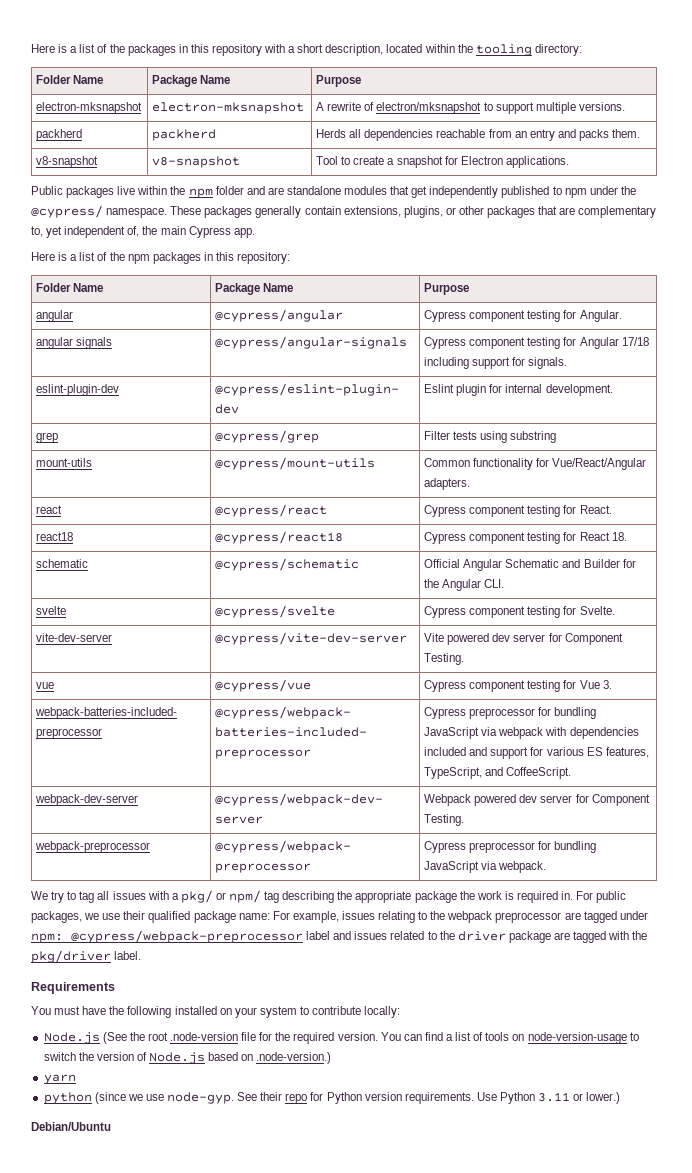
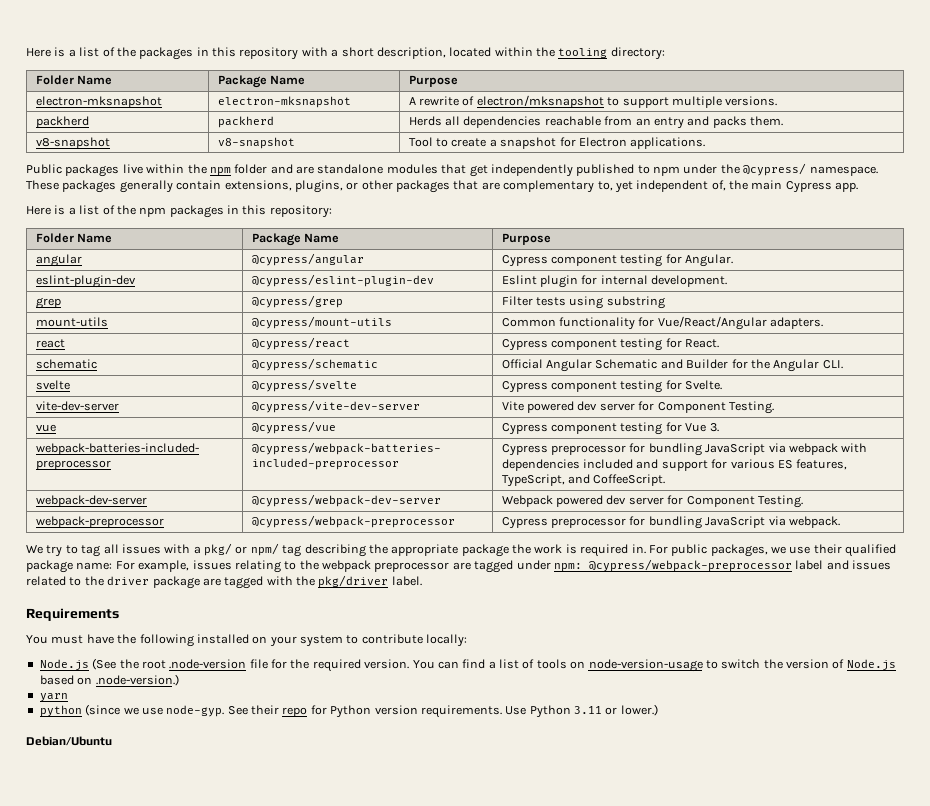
[36,337,113,349] [215,336,408,349] [424,337,649,349] [424,357,568,369] // angular signals | @cypress/angular-signals | Cypress component testing for Angular 17/18 including support for signals. -> (734, 260) none
[36,532,74,541] [215,531,344,544] [424,532,627,544] // react18 | @cypress/react18 | Cypress component testing for React 18. -> (720, 343) none

